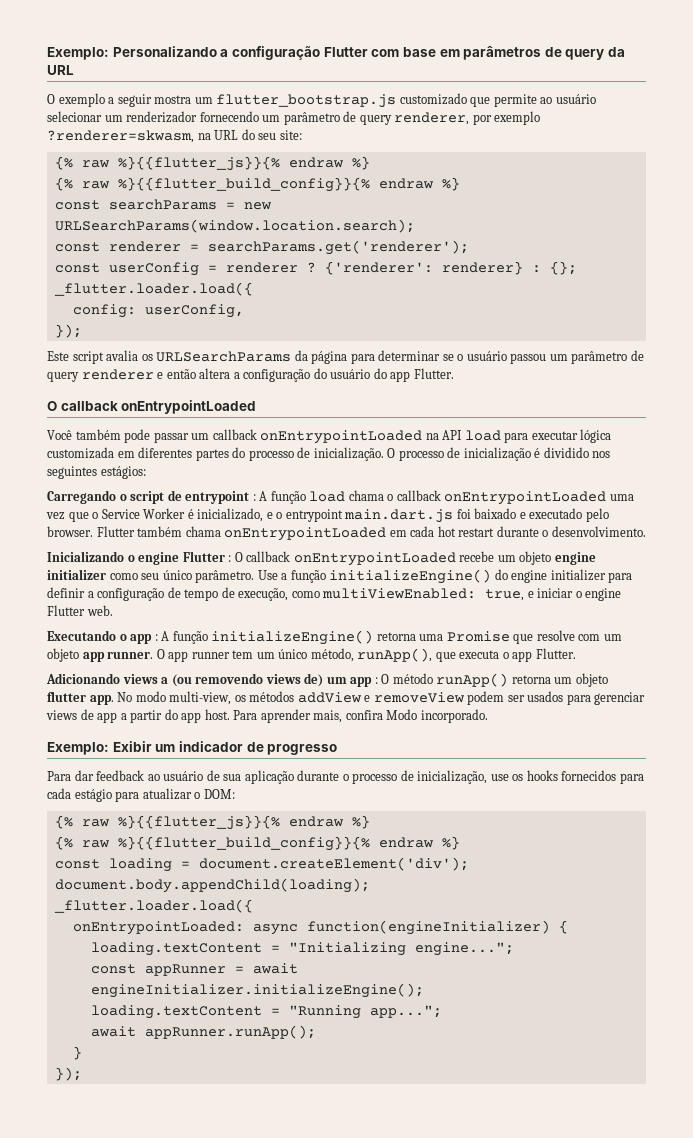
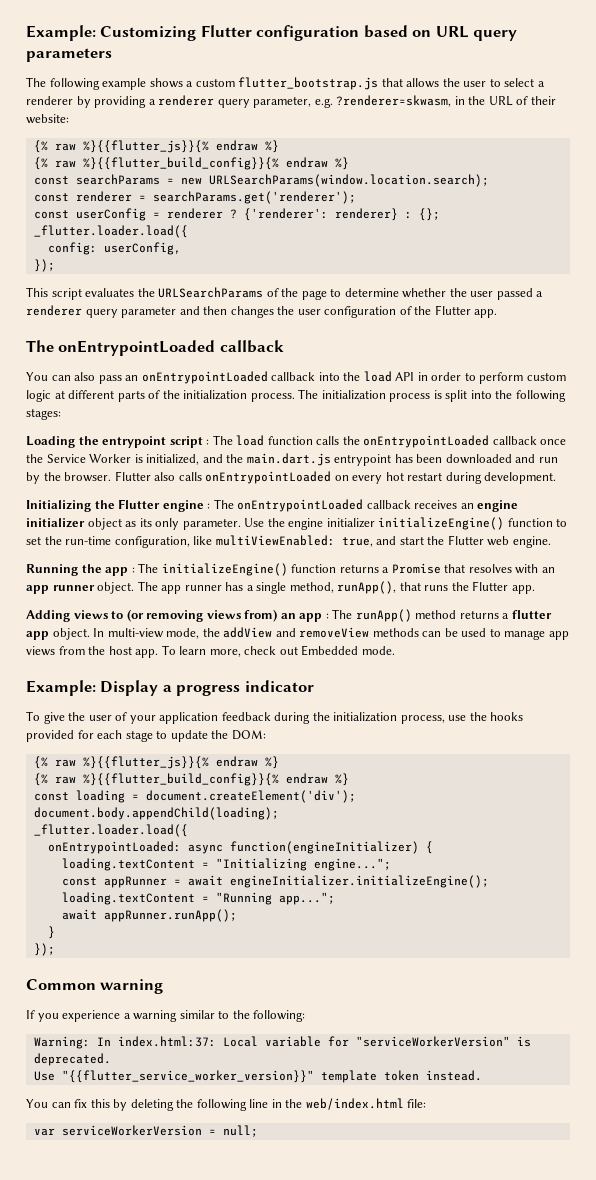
[47,46,626,60] [47,65,74,75] [47,93,596,108] [47,111,541,125] [47,129,302,143] Exemplo: Personalizando a configuração Flutter com base em parâmetros de query da URL // O exemplo a seguir mostra um flutter_bootstrap.js customizado que permite ao usuário selecionar um renderizador fornecendo um parâmetro de query renderer, por exemplo ?renderer=skwasm, na URL do seu site: -> [26,25,518,41] [26,48,112,62] [26,77,545,90] [26,95,556,108] [26,114,69,124] Example: Customizing Flutter configuration based on URL query parameters // The following example shows a custom flutter_bootstrap.js that allows the user to select a renderer by providing a renderer query parameter, e.g. ?renderer=skwasm, in the URL of their website:
[47,350,644,364] [47,368,454,382] [47,400,257,414] [47,429,612,444] [47,447,611,461] [47,466,146,479] [47,490,634,505] [46,508,609,523] [47,526,646,541] [47,551,596,566] [47,569,633,584] [47,587,622,601] [47,605,113,616] [47,630,622,645] [47,648,576,662] [46,673,608,687] [47,691,646,705] [46,709,488,723] [47,741,338,755] [47,770,644,784] [47,788,201,802] Este script avalia os URLSearchParams da página para determinar se o usuário passou um parâmetro de query renderer e então altera a configuração do usuário do app Flutter. // O callback onEntrypointLoaded // Você também pode passar um callback onEntrypointLoaded na API load para executar lógica customizada em diferentes partes do processo de inicialização. O processo de inicialização é dividido nos seguintes estágios: // Carregando o script de entrypoint : A função load chama o callback onEntrypointLoaded uma vez que o Service Worker é inicializado, e o entrypoint main.dart.js foi baixado e executado pelo browser. Flutter também chama onEntrypointLoaded em cada hot restart durante o desenvolvimento. // Inicializando o engine Flutter : O callback onEntrypointLoaded recebe um objeto engine initializer como seu único parâmetro. Use a função initializeEngine() do engine initializer para definir a configuração de tempo de execução, como multiViewEnabled: true, e iniciar o engine Flutter web. // Executando o app : A função initializeEngine() retorna uma Promise que resolve com um objeto app runner. O app runner tem um único método, runApp(), que executa o app Flutter. // Adicionando views a (ou removendo views de) um app : O método runApp() retorna um objeto flutter app. No modo multi-view, os métodos addView e removeView podem ser usados para gerenciar views de app a partir do app host. Para aprender mais, confira Modo incorporado. // Exemplo: Exibir um indicador de progresso // Para dar feedback ao usuário de sua aplicação durante o processo de inicialização, use os hooks fornecidos para cada estágio para atualizar o -> [26,287,544,300] [26,305,498,318] [26,340,284,356] [26,371,566,384] [26,389,566,402] [26,408,61,420] [26,435,567,448] [26,453,558,466] [26,471,557,484] [26,499,519,512] [26,517,568,530] [26,535,551,548] [26,563,555,576] [26,581,535,594] [26,609,552,622] [26,627,569,640] [26,645,395,658] [26,680,314,696] [26,711,524,724] [26,730,229,742] This script evaluates the URLSearchParams of the page to determine whether the user passed a renderer query parameter and then changes the user configuration of the Flutter app. // The onEntrypointLoaded callback // You can also pass an onEntrypointLoaded callback into the load API in order to perform custom logic at different parts of the initialization process. The initialization process is split into the following stages: // Loading the entrypoint script : The load function calls the onEntrypointLoaded callback once the Service Worker is initialized, and the main.dart.js entrypoint has been downloaded and run by the browser. Flutter also calls onEntrypointLoaded on every hot restart during development. // Initializing the Flutter engine : The onEntrypointLoaded callback receives an engine initializer object as its only parameter. Use the engine initializer initializeEngine() function to set the run-time configuration, like multiViewEnabled: true, and start the Flutter web engine. // Running the app : The initializeEngine() function returns a Promise that resolves with an app runner object. The app runner has a single method, runApp(), that runs the Flutter app. // Adding views to (or removing views from) an app : The runApp() method returns a flutter app object. In multi-view mode, the addView and removeView methods can be used to manage app views from the host app. To learn more, check out Embedded mode. // Example: Display a progress indicator // To give the user of your application feedback during the initialization process, use the hooks provided for each stage to update the
(82, 1074) none -> [26,979,164,994] [26,1010,306,1022] [33,1036,531,1049] [33,1053,111,1066] [33,1070,482,1083] [26,1098,427,1111] [33,1125,258,1137] // Common warning // If you experience a warning similar to the following: // Warning: In index.html:37: Local variable for "serviceWorkerVersion" is deprecated. // Use "{{flutter_service_worker_version}}" template token instead. // You can fix this by deleting the following line in the web/index.html file: // var serviceWorkerVersion = null;

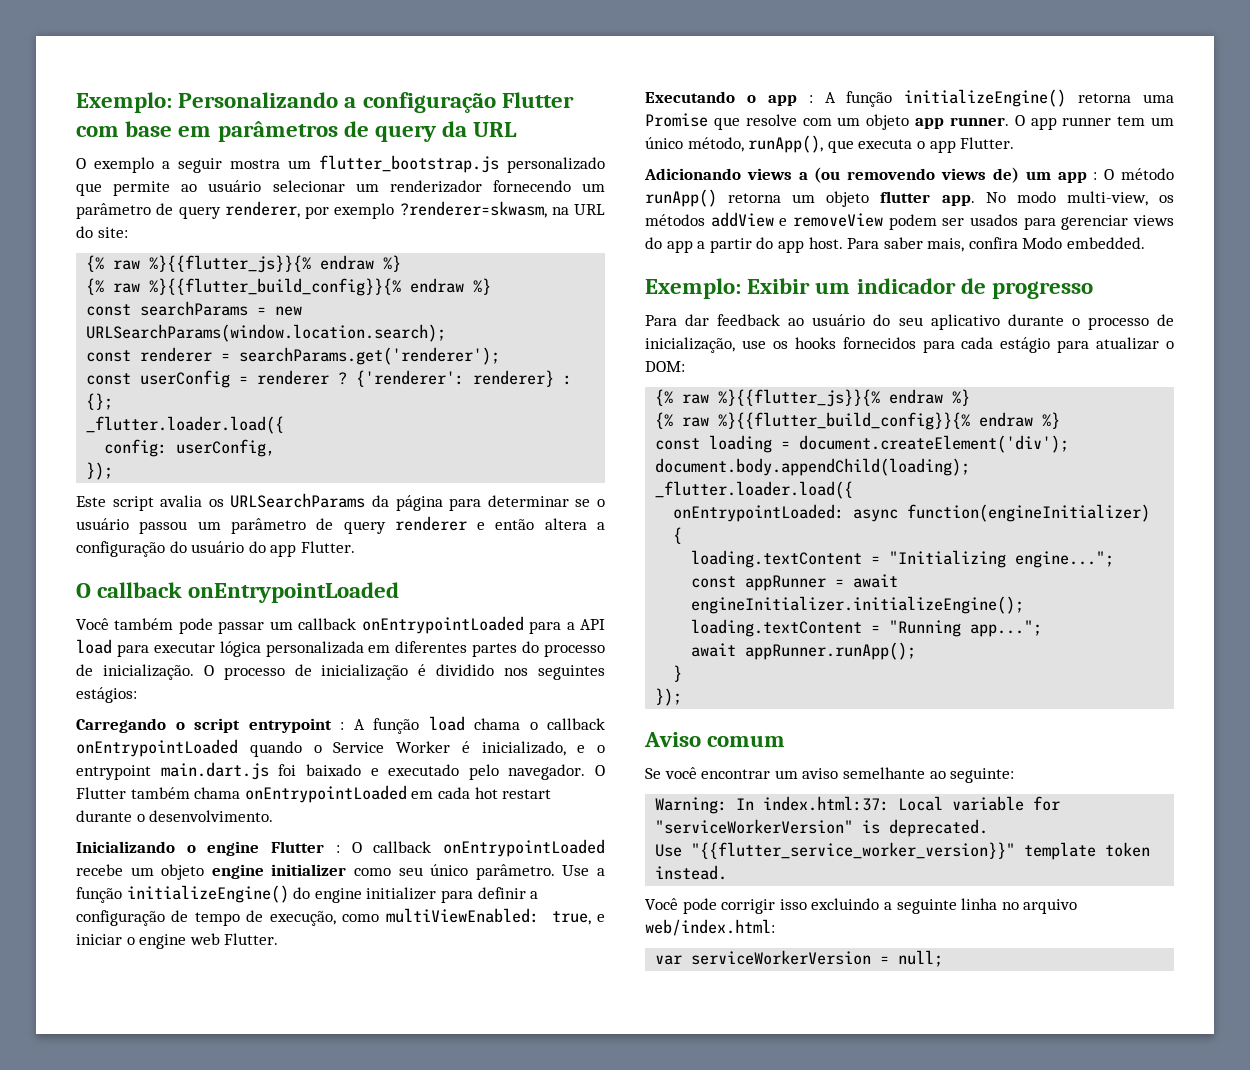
[26,25,518,41] [26,48,112,62] [26,77,545,90] [26,95,556,108] [26,114,69,124] Example: Customizing Flutter configuration based on URL query parameters // The following example shows a custom flutter_bootstrap.js that allows the user to select a renderer by providing a renderer query parameter, e.g. ?renderer=skwasm, in the URL of their website: -> [76,92,574,113] [76,121,518,142] [76,155,605,173] [76,180,605,196] [76,201,605,219] [76,226,128,238] Exemplo: Personalizando a configuração Flutter com base em parâmetros de query da URL // O exemplo a seguir mostra um flutter_bootstrap.js personalizado que permite ao usuário selecionar um renderizador fornecendo um parâmetro de query renderer, por exemplo ?renderer=skwasm, na URL do site:
[26,287,544,300] [26,305,498,318] [26,340,284,356] [26,371,566,384] [26,389,566,402] [26,408,61,420] [26,435,567,448] [26,453,558,466] [26,471,557,484] [26,499,519,512] [26,517,568,530] [26,535,551,548] [26,563,555,576] [26,581,535,594] [26,609,552,622] [26,627,569,640] [26,645,395,658] [26,680,314,696] [26,711,524,724] [26,730,229,742] This script evaluates the URLSearchParams of the page to determine whether the user passed a renderer query parameter and then changes the user configuration of the Flutter app. // The onEntrypointLoaded callback // You can also pass an onEntrypointLoaded callback into the load API in order to perform custom logic at different parts of the initialization process. The initialization process is split into the following stages: // Loading the entrypoint script : The load function calls the onEntrypointLoaded callback once the Service Worker is initialized, and the main.dart.js entrypoint has been downloaded and run by the browser. Flutter also calls onEntrypointLoaded on every hot restart during development. // Initializing the Flutter engine : The onEntrypointLoaded callback receives an engine initializer object as its only parameter. Use the engine initializer initializeEngine() function to set the run-time configuration, like multiViewEnabled: true, and start the Flutter web engine. // Running the app : The initializeEngine() function returns a Promise that resolves with an app runner object. The app runner has a single method, runApp(), that runs the Flutter app. // Adding views to (or removing views from) an app : The runApp() method returns a flutter app object. In multi-view mode, the addView and removeView methods can be used to manage app views from the host app. To learn more, check out Embedded mode. // Example: Display a progress indicator // To give the user of your application feedback during the initialization process, use the hooks provided for each stage to update the -> [76,493,606,511] [76,516,605,534] [76,541,355,557] [76,582,400,603] [76,616,605,634] [76,639,605,657] [76,664,606,680] [76,687,137,703] [76,716,605,734] [76,739,605,757] [76,762,605,780] [76,785,552,803] [76,810,274,822] [76,839,605,857] [76,864,606,880] [76,885,539,903] [76,908,606,926] [76,933,279,949] [645,89,1174,107] [645,113,1174,130] [645,135,1015,153] [644,167,1174,183] [645,189,1174,207] [645,212,1174,230] [645,237,1146,253] [645,278,1094,299] [645,314,1174,330] [645,337,1174,353] Este script avalia os URLSearchParams da página para determinar se o usuário passou um parâmetro de query renderer e então altera a configuração do usuário do app Flutter. // O callback onEntrypointLoaded // Você também pode passar um callback onEntrypointLoaded para a API load para executar lógica personalizada em diferentes partes do processo de inicialização. O processo de inicialização é dividido nos seguintes estágios: // Carregando o script entrypoint : A função load chama o callback onEntrypointLoaded quando o Service Worker é inicializado, e o entrypoint main.dart.js foi baixado e executado pelo navegador. O Flutter também chama onEntrypointLoaded em cada hot restart durante o desenvolvimento. // Inicializando o engine Flutter : O callback onEntrypointLoaded recebe um objeto engine initializer como seu único parâmetro. Use a função initializeEngine() do engine initializer para definir a configuração de tempo de execução, como multiViewEnabled: true, e iniciar o engine web Flutter. // Executando o app : A função initializeEngine() retorna uma Promise que resolve com um objeto app runner. O app runner tem um único método, runApp(), que executa o app Flutter. // Adicionando views a (ou removendo views de) um app : O método runApp() retorna um objeto flutter app. No modo multi-view, os métodos addView e removeView podem ser usados para gerenciar views do app a partir do app host. Para saber mais, confira Modo embedded. // Exemplo: Exibir um indicador de progresso // Para dar feedback ao usuário do seu aplicativo durante o processo de inicialização, use os hooks fornecidos para cada estágio para atualizar o
[26,979,164,994] [26,1010,306,1022] Common warning // If you experience a warning similar to the following: -> [644,732,786,747] [645,767,1015,783] Aviso comum // Se você encontrar um aviso semelhante ao seguinte:
[26,1098,427,1111] You can fix this by deleting the following line in the web/index.html file: -> [645,898,1078,914] [645,919,775,936] Você pode corrigir isso excluindo a seguinte linha no arquivo web/index.html:

